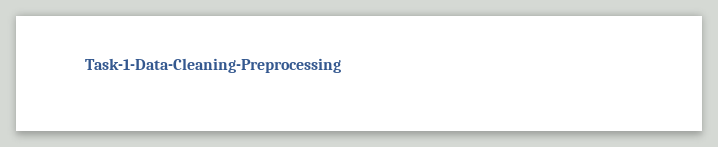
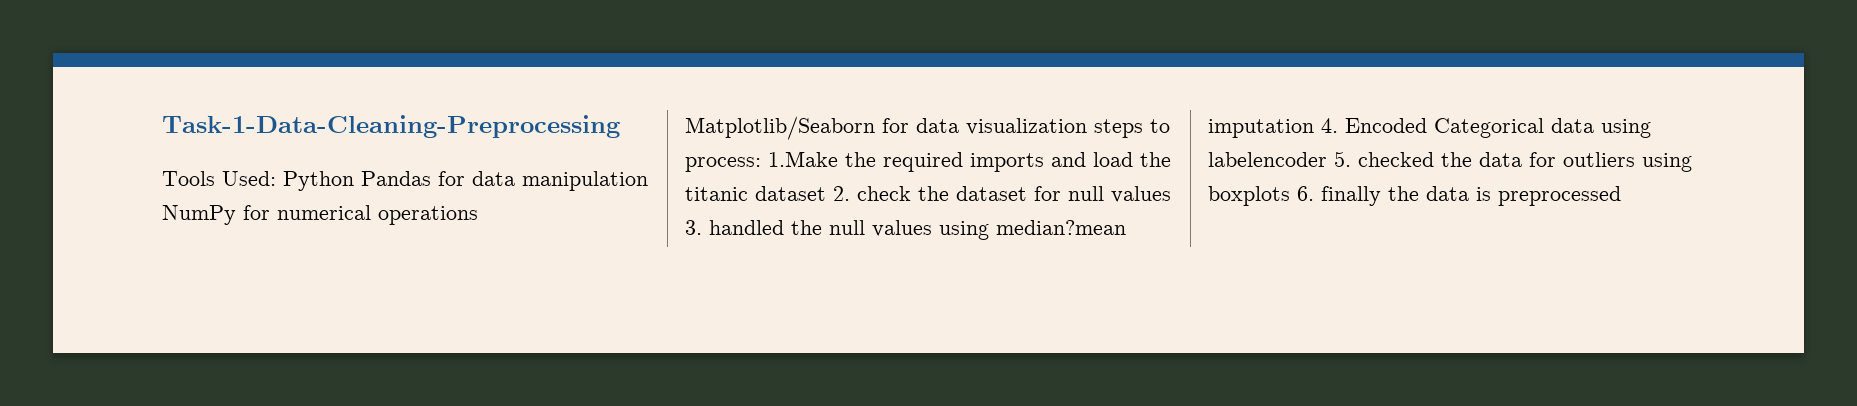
(341, 65) none -> [162,171,648,191] [162,205,478,225] [685,116,1170,140] [685,151,1171,172] [685,186,1171,203] [685,220,1126,240] [1208,118,1651,138] [1208,151,1692,172] [1208,186,1621,206] // Tools Used: Python Pandas for data manipulation NumPy for numerical operations Matplotlib/Seaborn for data visualization steps to process: 1.Make the required imports and load the titanic dataset 2. check the dataset for null values 3. handled the null values using median?mean imputation 4. Encoded Categorical data using labelencoder 5. checked the data for outliers using boxplots 6. finally the data is preprocessed

